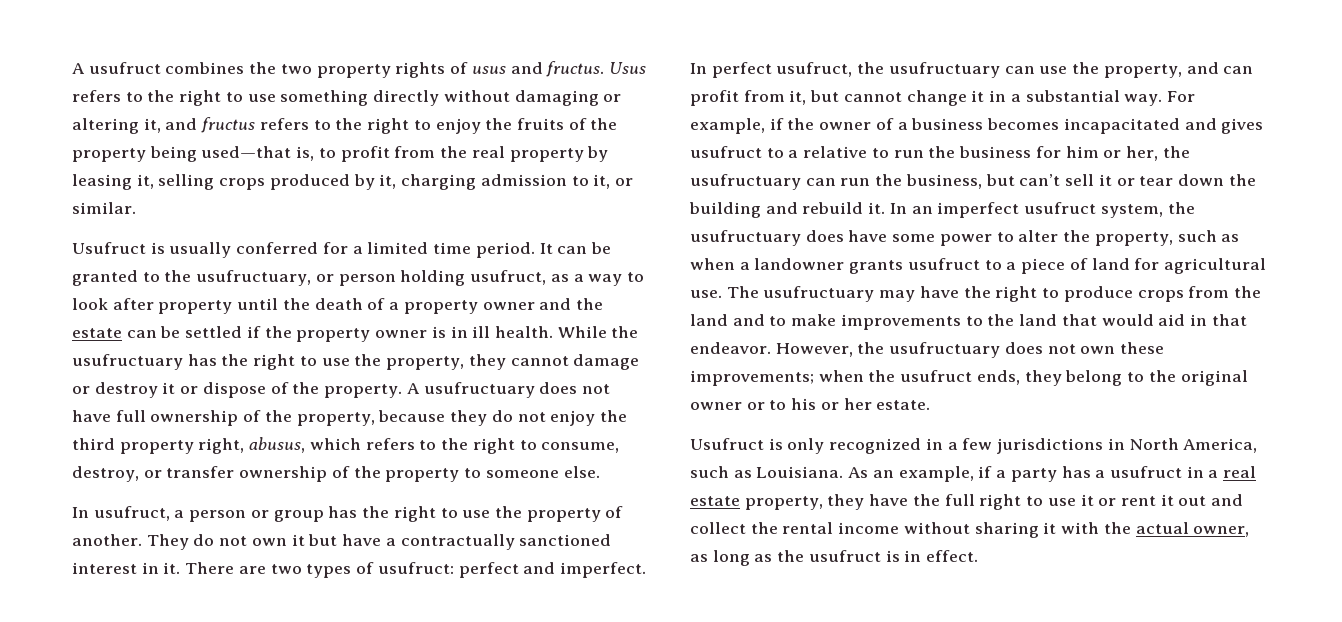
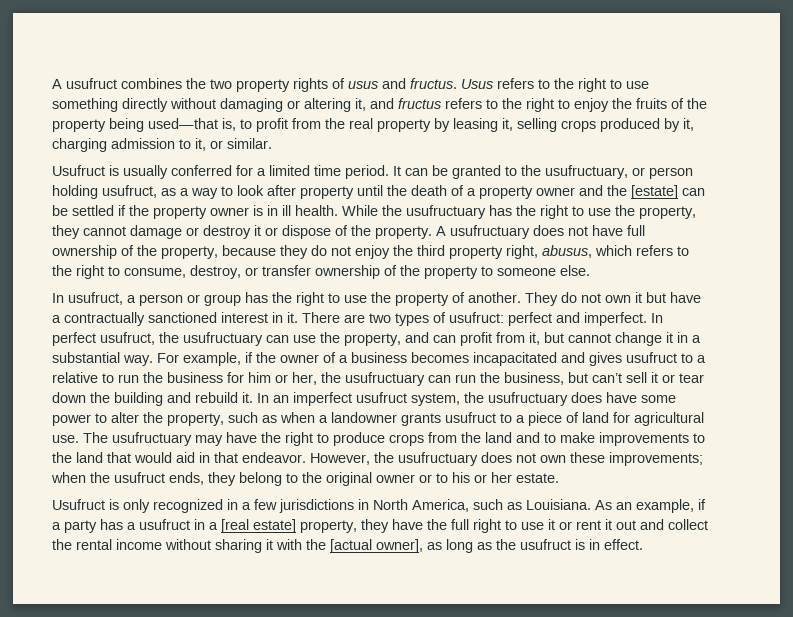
[72,328,122,338] estate -> [631,185,678,199] [estate]
[1223,466,1257,478] [690,496,740,506] real estate -> [221,519,296,533] [real estate]
[1135,522,1250,537] actual owner, -> [330,539,423,553] [actual owner],

